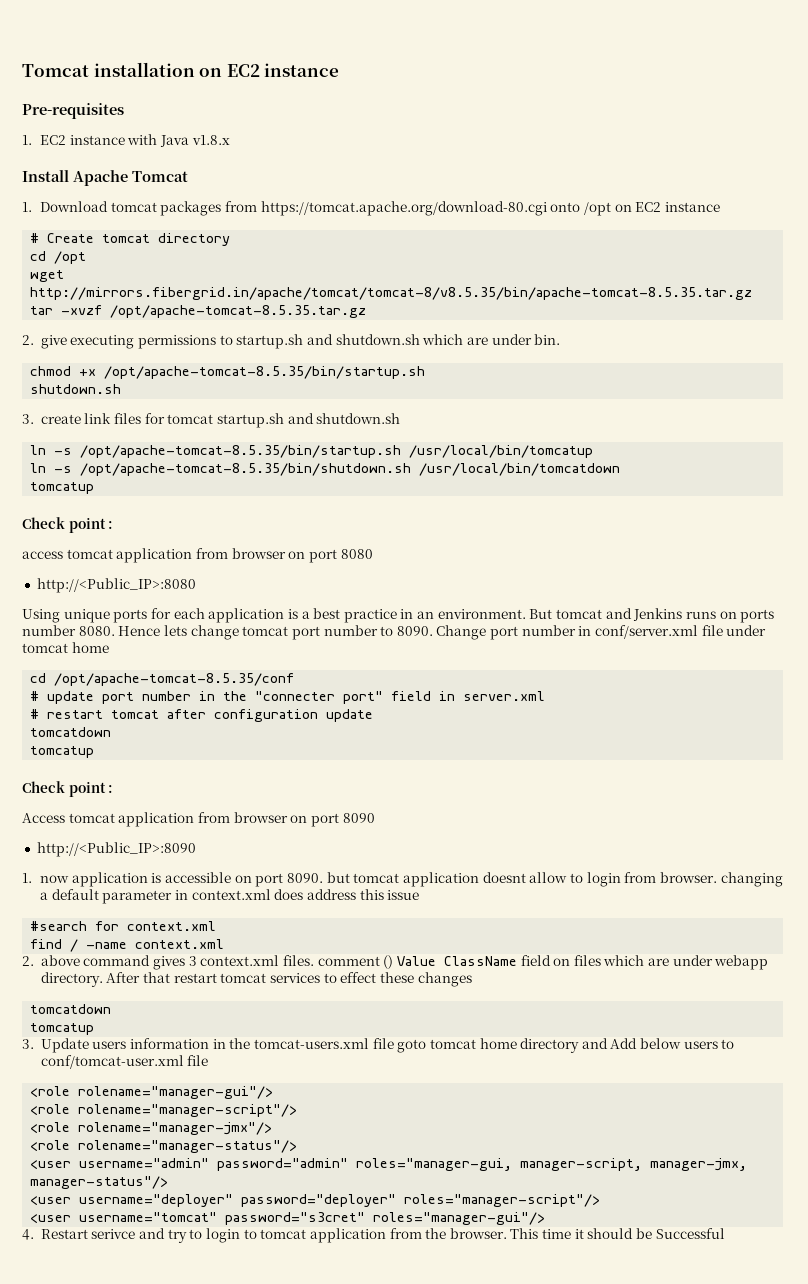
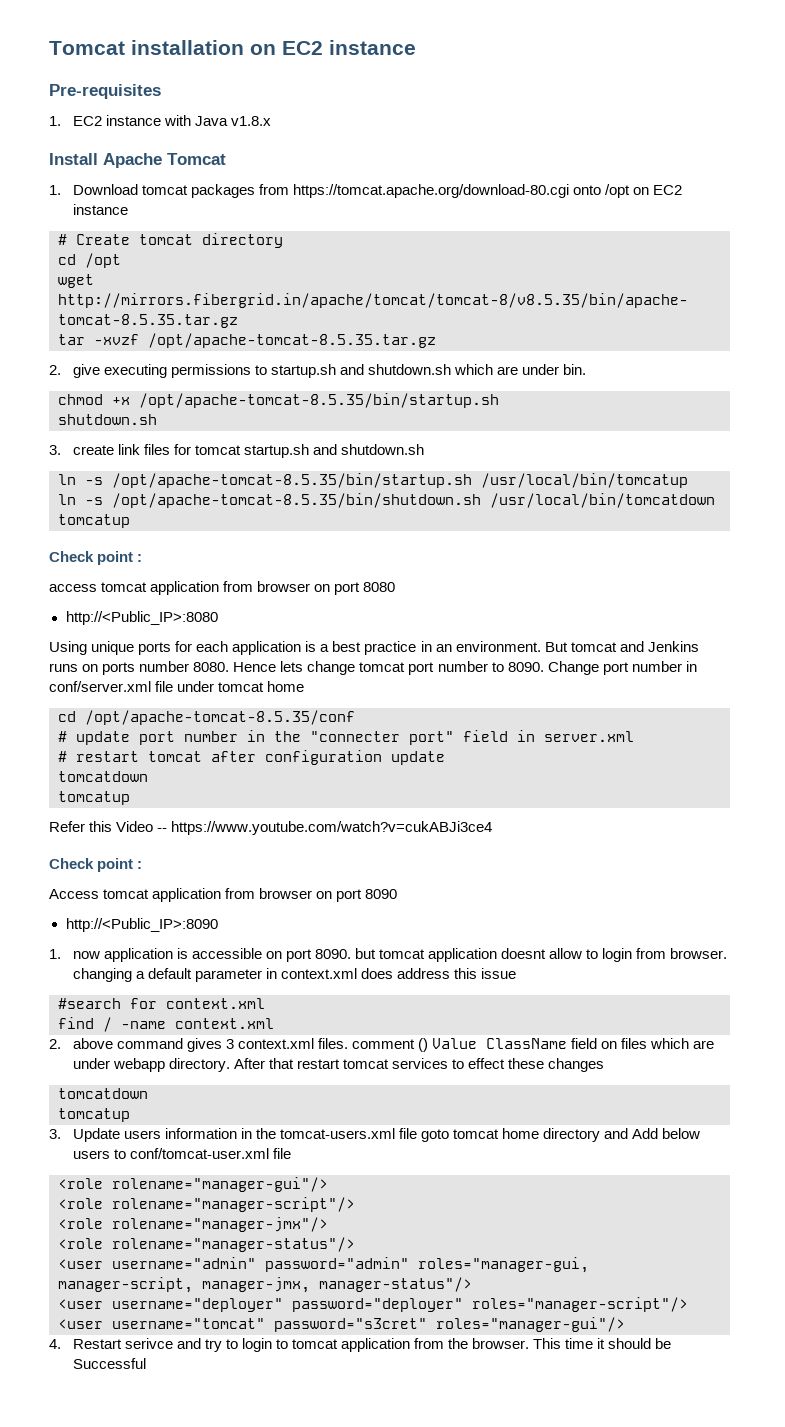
(95, 752) none -> [49,821,493,835] // Refer this Video -- https://www.youtube.com/watch?v=cukABJi3ce4

